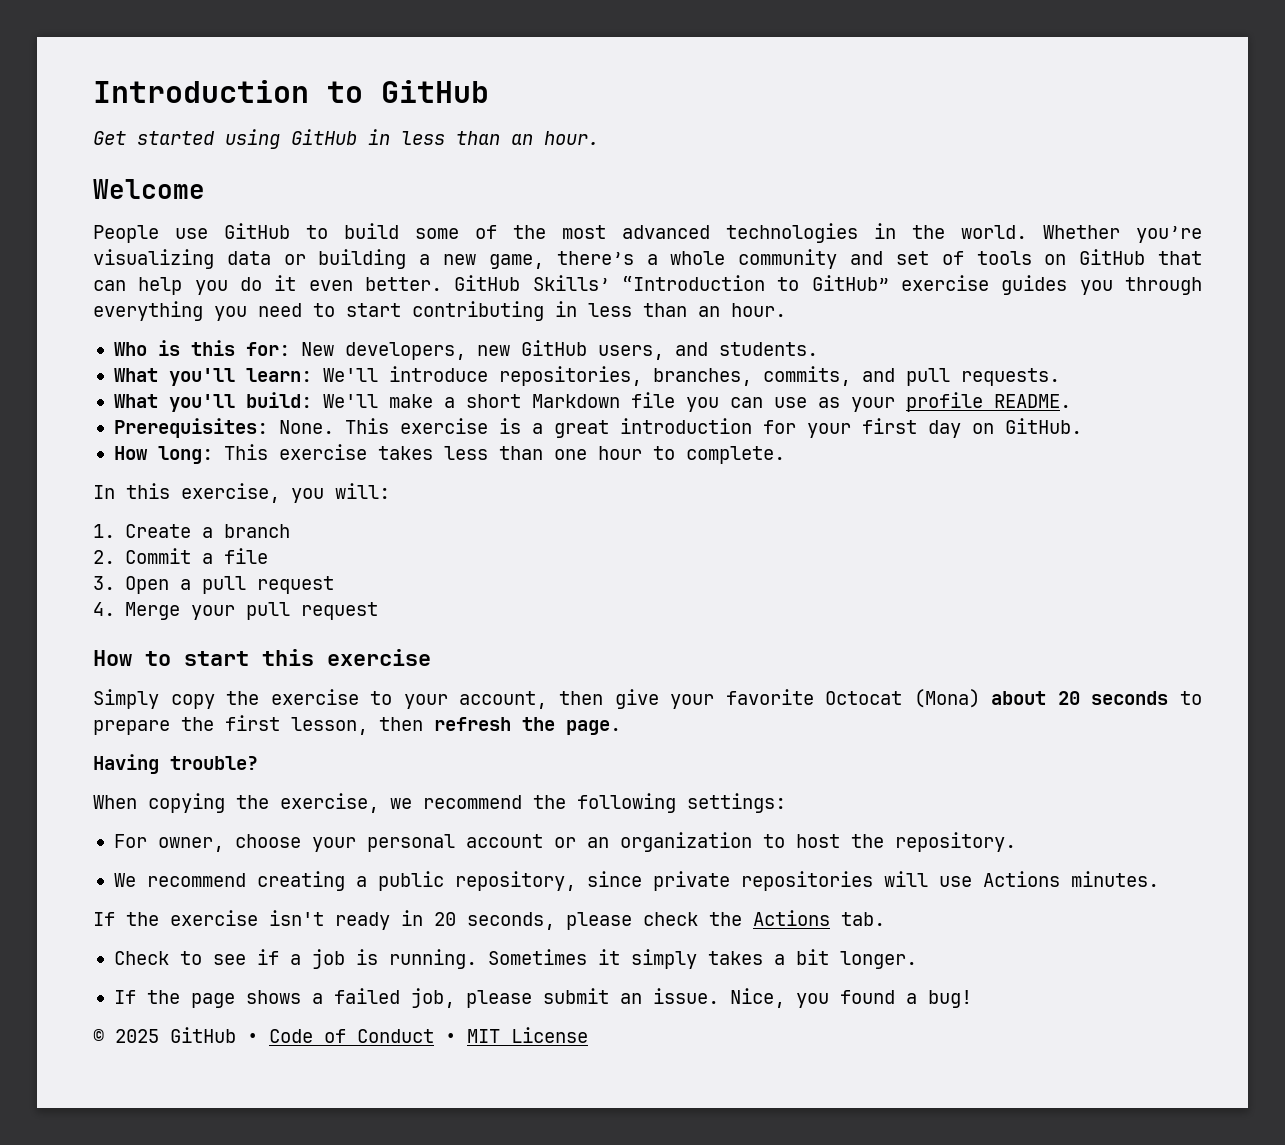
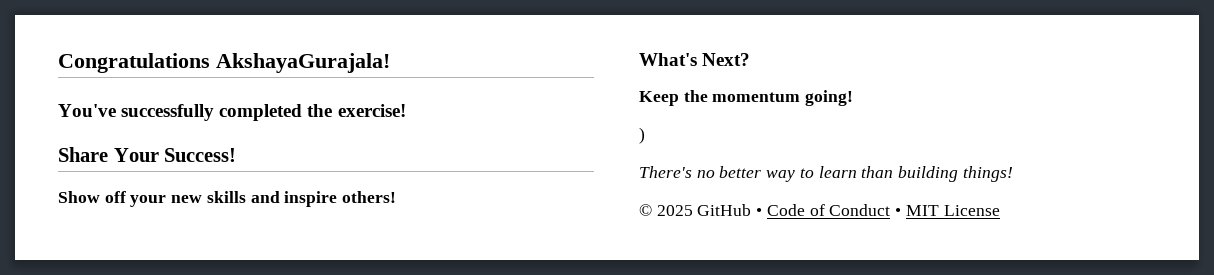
[93,80,489,103] [93,129,599,149] [93,179,205,199] [93,223,1202,243] [93,249,1203,269] [93,275,1203,295] [93,301,786,321] [113,340,818,360] [113,366,1060,386] [113,392,1071,412] [113,418,1082,438] [113,444,785,464] [93,483,390,503] [93,524,290,538] [93,548,268,564] [93,576,334,594] [93,602,378,620] [93,649,431,666] [93,689,1202,709] [93,715,621,735] [93,754,258,774] [93,793,786,813] [113,832,1016,852] [113,871,1159,891] [93,910,885,930] [113,949,917,969] [113,988,972,1008] Introduction to GitHub // Get started using GitHub in less than an hour. // Welcome // People use GitHub to build some of the most advanced technologies in the world. Whether you’re visualizing data or building a new game, there’s a whole community and set of tools on GitHub that can help you do it even better. GitHub Skills’ “Introduction to GitHub” exercise guides you through everything you need to start contributing in less than an hour. // Who is this for: New developers, new GitHub users, and students. // What you'll learn: We'll introduce repositories, branches, commits, and pull requests. // What you'll build: We'll make a short Markdown file you can use as your profile README. // Prerequisites: None. This exercise is a great introduction for your first day on GitHub. // How long: This exercise takes less than one hour to complete. // In this exercise, you will: // 1. Create a branch // 2. Commit a file // 3. Open a pull request // 4. Merge your pull request // How to start this exercise // Simply copy the exercise to your account, then give your favorite Octocat (Mona) about 20 seconds to prepare the first lesson, then refresh the page. // Having trouble? // When copying the exercise, we recommend the following settings: // For owner, choose your personal account or an organization to host the repository. // We recommend creating a public repository, since private repositories will use Actions minutes. // If the exercise isn't ready in 20 seconds, please check the Actions tab. // Check to see if a job is running. Sometimes it simply takes a bit longer. // If the page shows a failed job, please submit an issue. Nice, you found a bug! -> [58,53,390,73] [58,104,406,121] [58,147,237,162] [58,191,397,207] [639,53,751,66] [639,90,854,106] [639,127,645,144] [639,166,1013,182] Congratulations AkshayaGurajala! // You've successfully completed the exercise! // Share Your Success! // Show off your new skills and inspire others! // What's Next? // Keep the momentum going! // ) // There's no better way to learn than building things!

